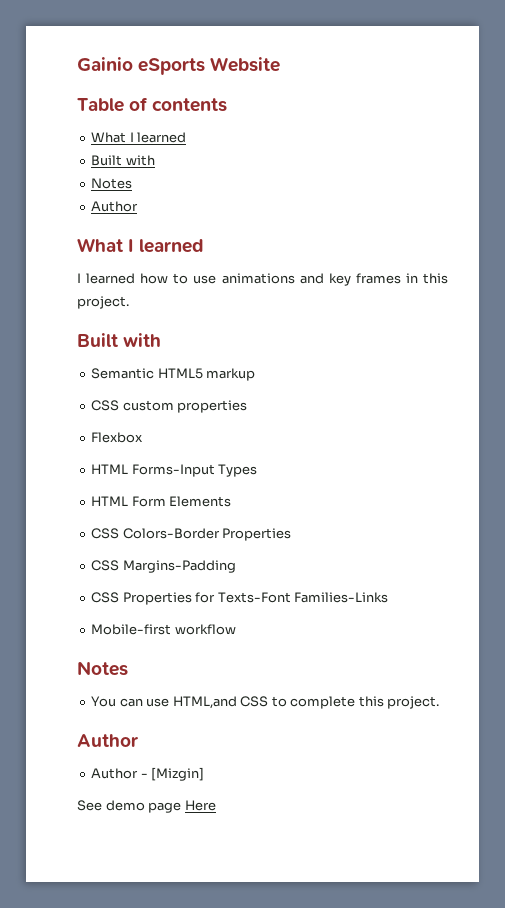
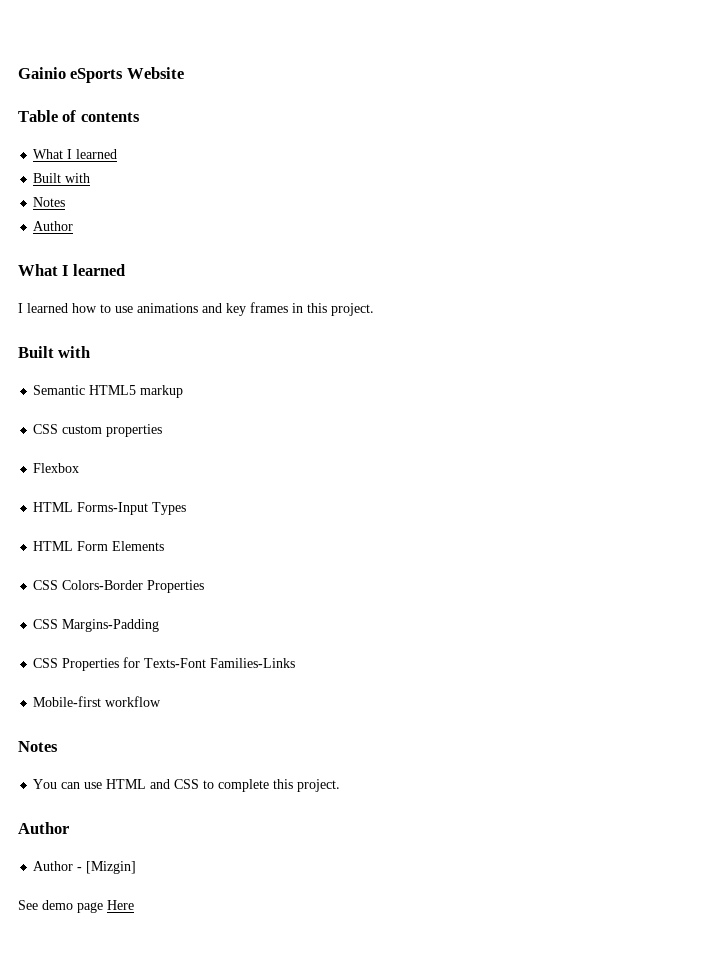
[172,696,237,709] HTML,and -> [106,779,171,789] HTML and

